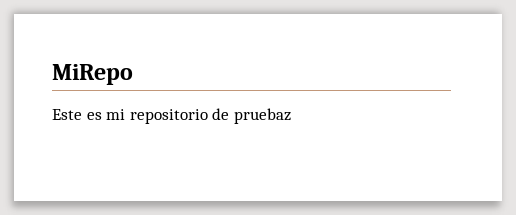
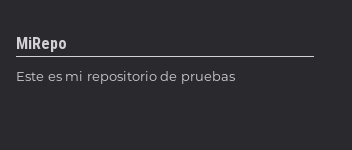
[233,108,291,124] pruebaz -> [180,71,235,84] pruebas

